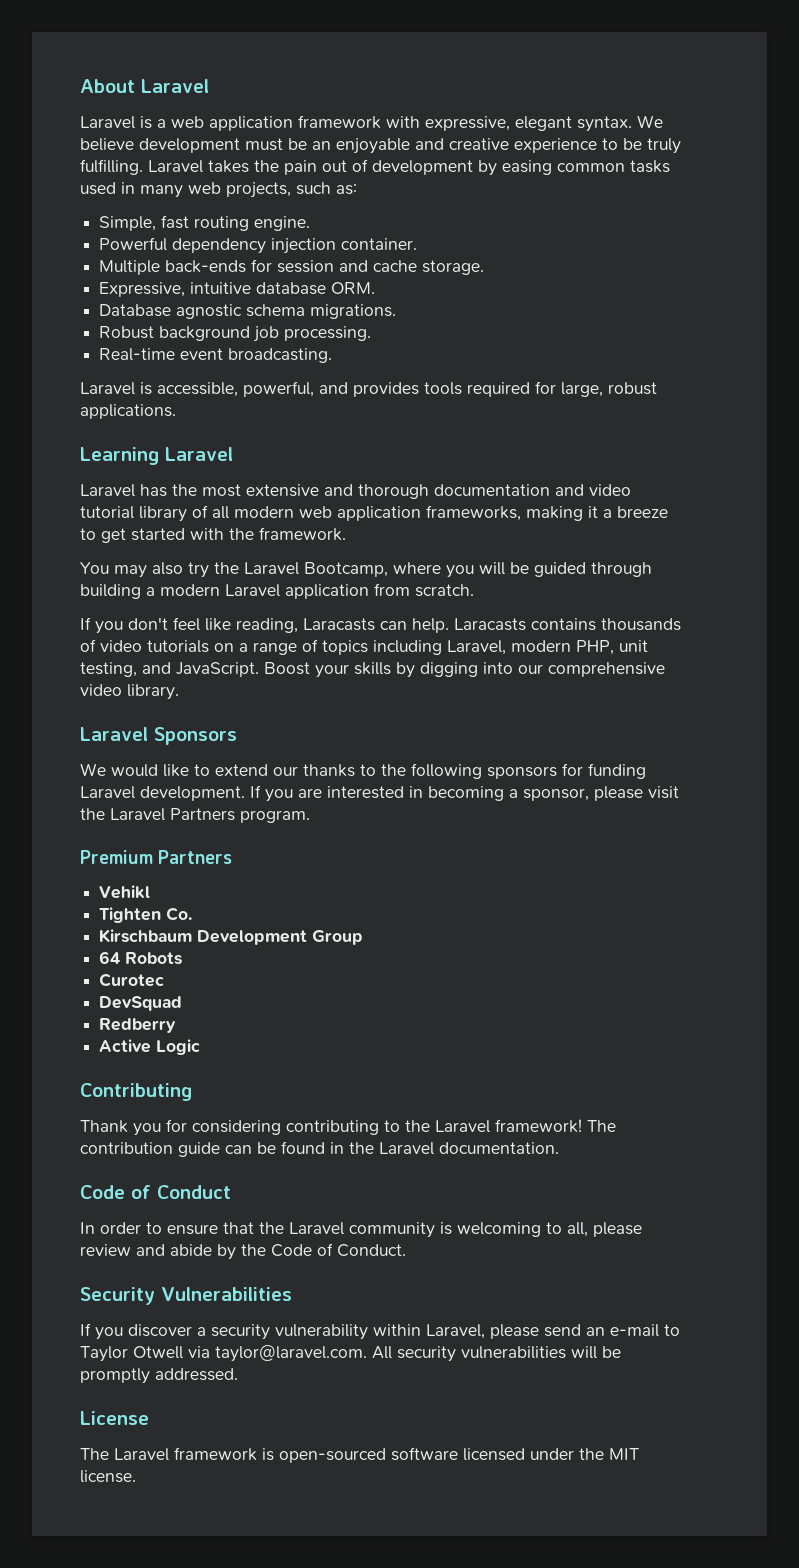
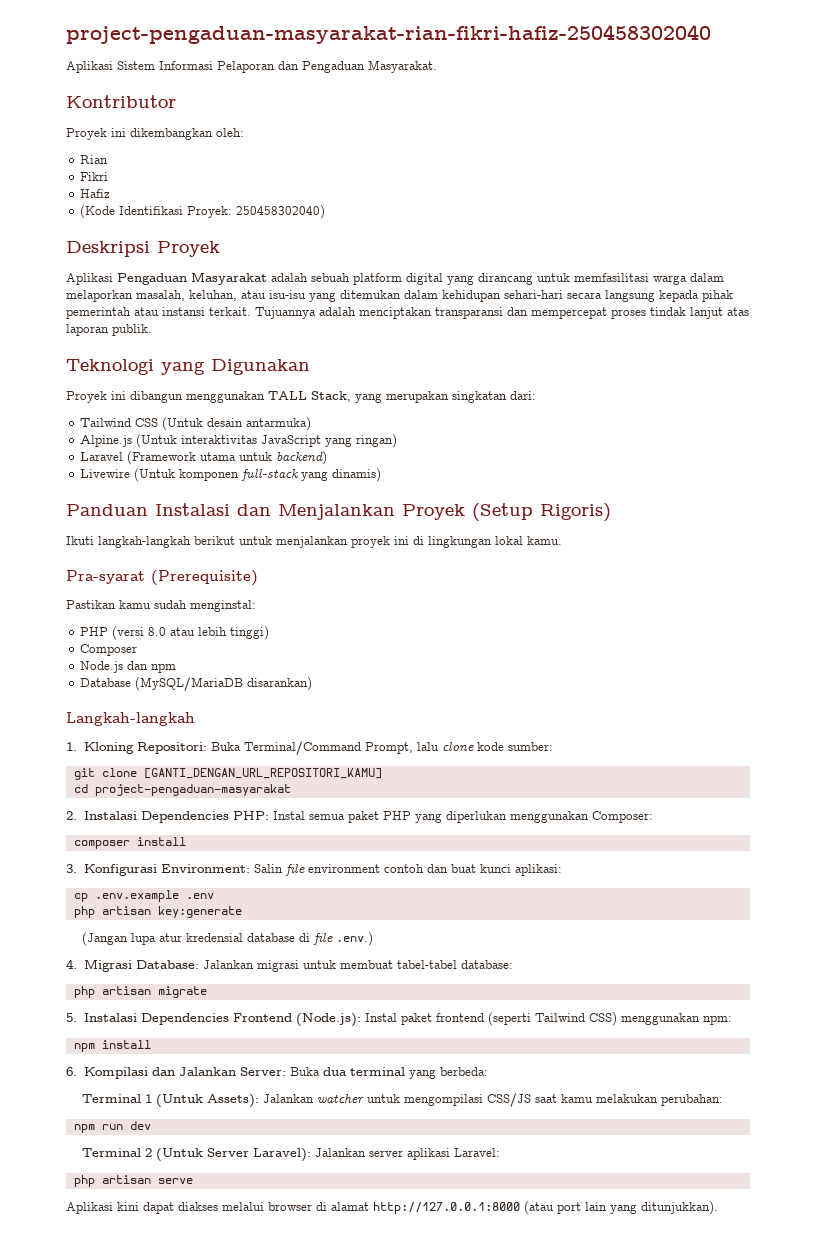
[80,79,209,93] [80,115,663,132] [80,138,681,154] [80,159,670,176] [80,182,357,198] [99,215,311,231] [99,237,418,254] [99,259,485,275] [99,282,376,297] [99,304,397,319] [99,326,372,342] [99,348,333,363] [80,381,657,397] [80,404,176,419] [80,447,233,465] [80,484,631,499] [80,505,668,522] [80,527,346,543] [80,562,652,578] [80,583,474,599] [80,617,681,634] [80,639,648,655] [80,662,665,678] [80,684,179,700] [80,727,237,745] [80,763,646,779] [80,785,679,802] [80,808,310,823] [80,850,233,864] [99,885,151,899] [99,907,193,923] [99,929,364,945] [99,951,183,965] [99,973,165,987] [99,996,183,1011] [99,1018,177,1033] [99,1039,201,1055] [80,1083,192,1101] [80,1119,616,1136] [80,1141,559,1157] [80,1185,231,1199] [80,1222,642,1238] [80,1243,406,1260] [80,1287,292,1305] [80,1323,680,1340] [80,1345,621,1362] [80,1368,238,1384] [80,1411,149,1425] [80,1447,639,1463] [80,1470,136,1483] About Laravel // Laravel is a web application framework with expressive, elegant syntax. We believe development must be an enjoyable and creative experience to be truly fulfilling. Laravel takes the pain out of development by easing common tasks used in many web projects, such as: // Simple, fast routing engine. // Powerful dependency injection container. // Multiple back-ends for session and cache storage. // Expressive, intuitive database ORM. // Database agnostic schema migrations. // Robust background job processing. // Real-time event broadcasting. // Laravel is accessible, powerful, and provides tools required for large, robust applications. // Learning Laravel // Laravel has the most extensive and thorough documentation and video tutorial library of all modern web application frameworks, making it a breeze to get started with the framework. // You may also try the Laravel Bootcamp, where you will be guided through building a modern Laravel application from scratch. // If you don't feel like reading, Laracasts can help. Laracasts contains thousands of video tutorials on a range of topics including Laravel, modern PHP, unit testing, and JavaScript. Boost your skills by digging into our comprehensive video library. // Laravel Sponsors // We would like to extend our thanks to the following sponsors for funding Laravel development. If you are interested in becoming a sponsor, please visit the Laravel Partners program. // Premium Partners // Vehikl // Tighten Co. // Kirschbaum Development Group // 64 Robots // Curotec // DevSquad // Redberry // Active Logic // Contributing // Thank you for considering contributing to the Laravel framework! The contribution guide can be found in the Laravel documentation. // Code of Conduct // In order to ensure that the Laravel community is welcoming to all, please review and abide by the Code of Conduct. // Security Vulnerabilities // If you discover a security vulnerability within Laravel, please send an e-mail to Taylor Otwell via taylor@laravel.com. All security vulnerabilities will be promptly addressed. // License // The Laravel framework is open-sourced software licensed under the MIT license. -> [66,24,711,44] [66,60,437,73] [66,95,176,108] [66,128,244,140] [80,155,109,164] [80,172,109,181] [80,189,111,198] [80,205,326,219] [66,241,220,257] [66,272,724,285] [66,290,733,302] [66,307,749,319] [66,324,152,336] [66,359,310,375] [66,391,536,403] [80,417,312,431] [80,434,398,448] [80,451,328,465] [80,468,382,482] [66,503,611,522] [66,536,562,548] [66,570,258,586] [66,600,256,612] [80,626,270,640] [80,644,138,656] [80,661,177,673] [80,677,313,691] [66,712,195,726] [66,741,553,755] [73,768,382,780] [73,784,291,796] [66,811,653,823] [73,837,186,849] [66,864,562,876] [73,890,214,902] [73,906,242,918] [82,932,374,946] [66,959,513,972] [73,986,207,998] [66,1012,732,1027] [73,1040,151,1052] [66,1067,488,1079] [82,1093,724,1108] [73,1121,151,1133] [82,1148,501,1162] [73,1175,193,1187] [66,1201,718,1215] project-pengaduan-masyarakat-rian-fikri-hafiz-250458302040 // Aplikasi Sistem Informasi Pelaporan dan Pengaduan Masyarakat. // Kontributor // Proyek ini dikembangkan oleh: // Rian // Fikri // Hafiz // (Kode Identifikasi Proyek: 250458302040) // Deskripsi Proyek // Aplikasi Pengaduan Masyarakat adalah sebuah platform digital yang dirancang untuk memfasilitasi warga dalam melaporkan masalah, keluhan, atau isu-isu yang ditemukan dalam kehidupan sehari-hari secara langsung kepada pihak pemerintah atau instansi terkait. Tujuannya adalah menciptakan transparansi dan mempercepat proses tindak lanjut atas laporan publik. // Teknologi yang Digunakan // Proyek ini dibangun menggunakan TALL Stack, yang merupakan singkatan dari: // Tailwind CSS (Untuk desain antarmuka) // Alpine.js (Untuk interaktivitas JavaScript yang ringan) // Laravel (Framework utama untuk backend) // Livewire (Untuk komponen full-stack yang dinamis) // Panduan Instalasi dan Menjalankan Proyek (Setup Rigoris) // Ikuti langkah-langkah berikut untuk menjalankan proyek ini di lingkungan lokal kamu. // Pra-syarat (Prerequisite) // Pastikan kamu sudah menginstal: // PHP (versi 8.0 atau lebih tinggi) // Composer // Node.js dan npm // Database (MySQL/MariaDB disarankan) // Langkah-langkah // 1. Kloning Repositori: Buka Terminal/Command Prompt, lalu clone kode sumber: // git clone [GANTI_DENGAN_URL_REPOSITORI_KAMU] // cd project-pengaduan-masyarakat // 2. Instalasi Dependencies PHP: Instal semua paket PHP yang diperlukan menggunakan Composer: // composer install // 3. Konfigurasi Environment: Salin file environment contoh dan buat kunci aplikasi: // cp .env.example .env // php artisan key:generate // (Jangan lupa atur kredensial database di file .env.) // 4. Migrasi Database: Jalankan migrasi untuk membuat tabel-tabel database: // php artisan migrate // 5. Instalasi Dependencies Frontend (Node.js): Instal paket frontend (seperti Tailwind CSS) menggunakan npm: // npm install // 6. Kompilasi dan Jalankan Server: Buka dua terminal yang berbeda: // Terminal 1 (Untuk Assets): Jalankan watcher untuk mengompilasi CSS/JS saat kamu melakukan perubahan: // npm run dev // Terminal 2 (Untuk Server Laravel): Jalankan server aplikasi Laravel: // php artisan serve // Aplikasi kini dapat diakses melalui browser di alamat http://127.0.0.1:8000 (atau port lain yang ditunjukkan).

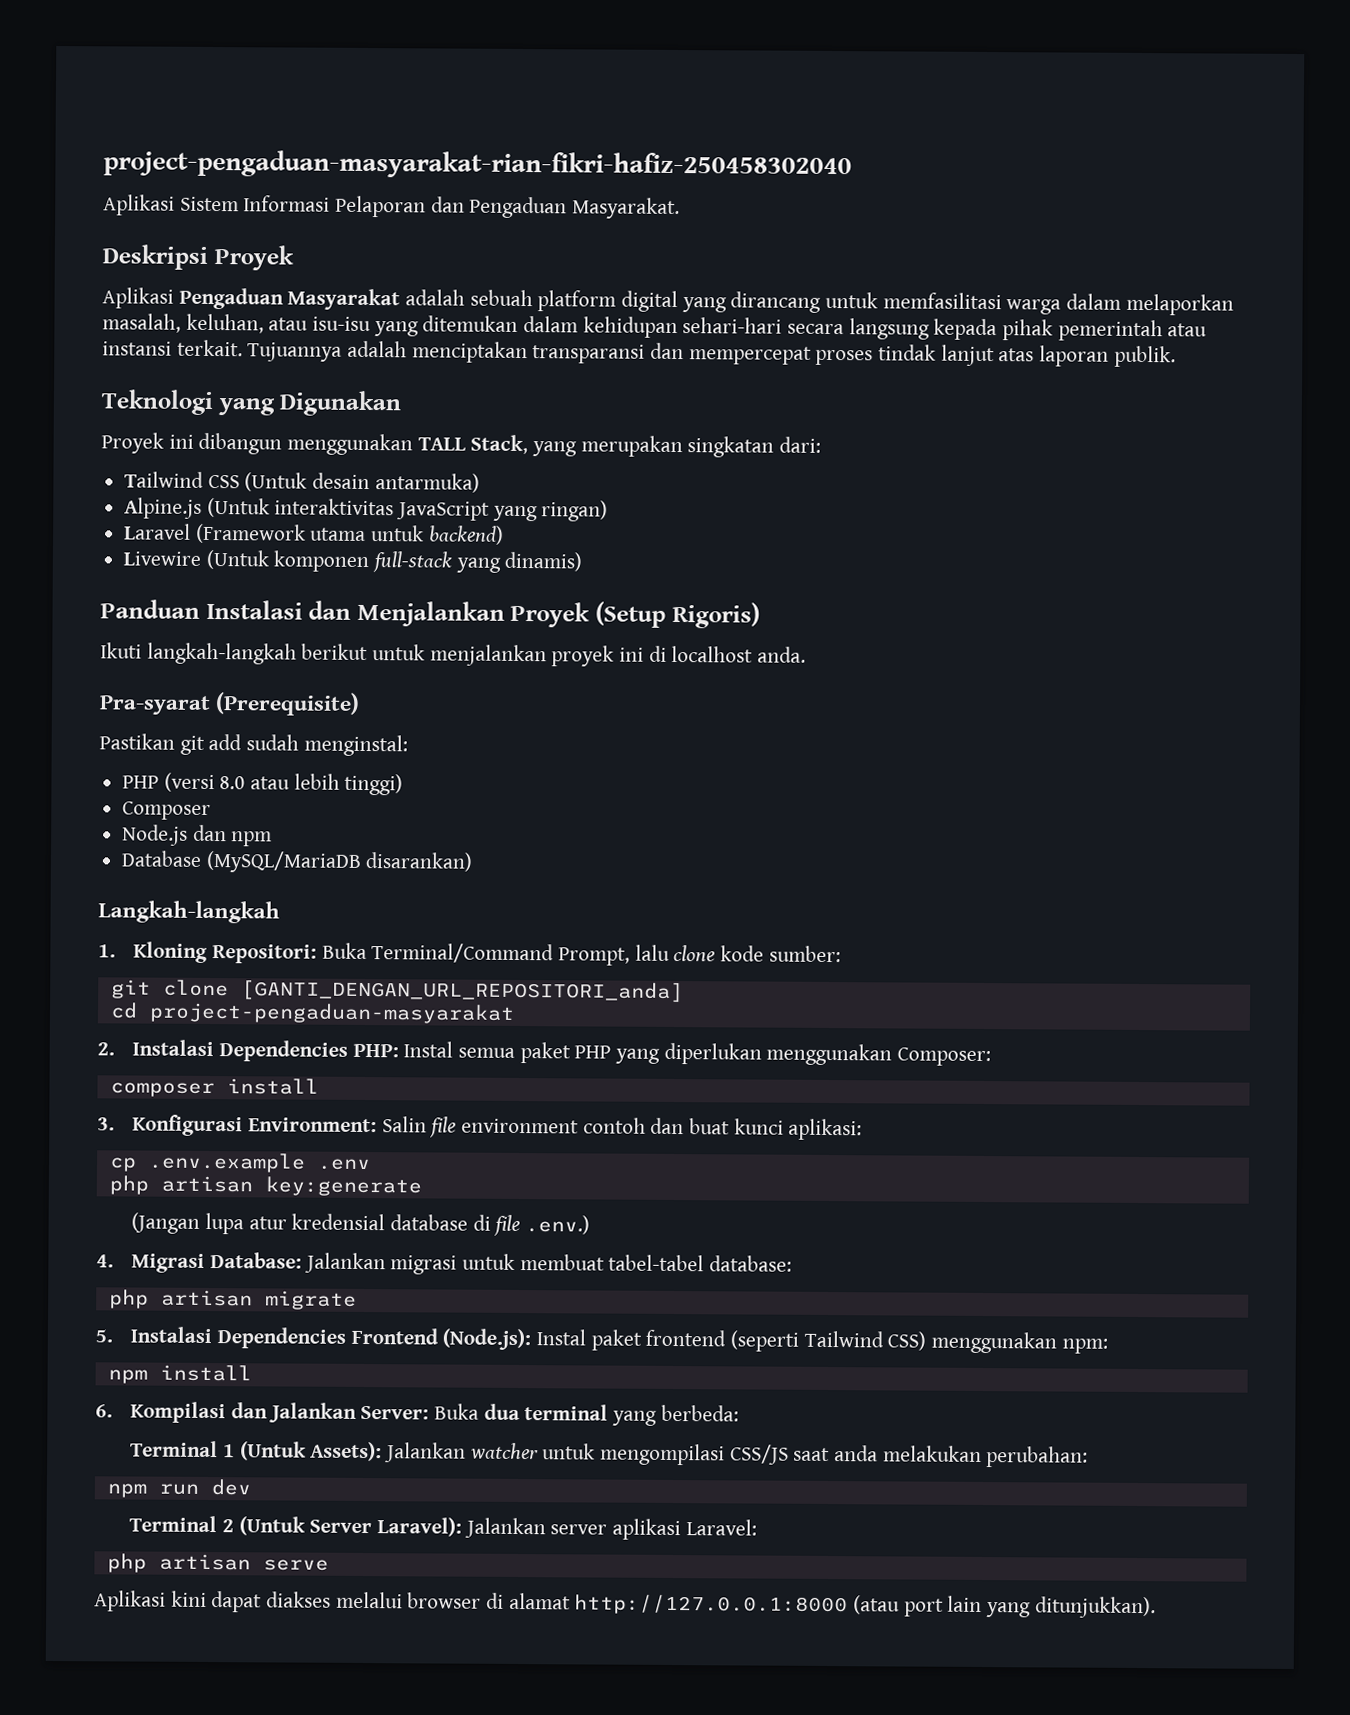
[66,95,176,108] [66,128,244,140] [80,155,109,164] [80,172,109,181] [80,189,111,198] [80,205,326,219] // Kontributor // Proyek ini dikembangkan oleh: // Rian // Fikri // Hafiz // (Kode Identifikasi Proyek: 250458302040) -> (681, 208) none
[428,536,562,548] lingkungan lokal kamu. -> [671,645,807,663] localhost anda.
[119,600,151,609] kamu -> [179,733,243,755] git add
[143,768,382,779] [GANTI_DENGAN_URL_REPOSITORI_KAMU] -> [240,980,684,1003] [GANTI_DENGAN_URL_REPOSITORI_anda]
[561,1094,594,1103] kamu -> [834,1445,879,1462] anda

